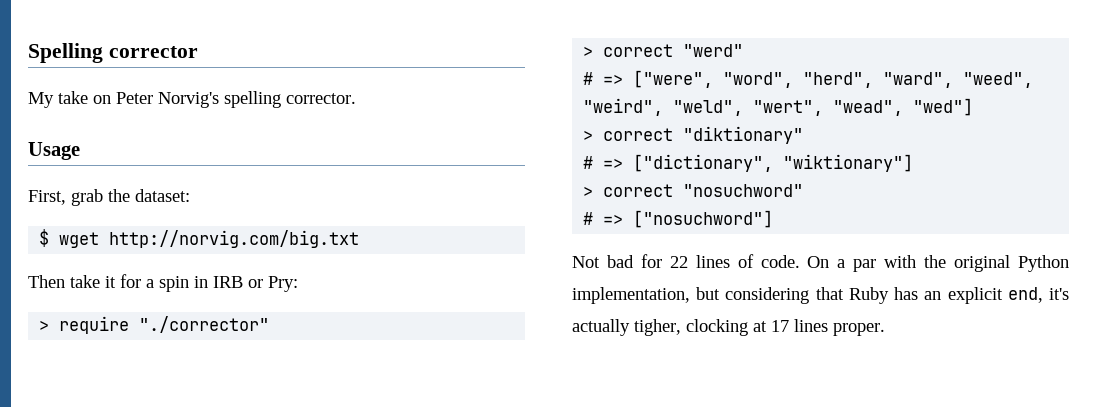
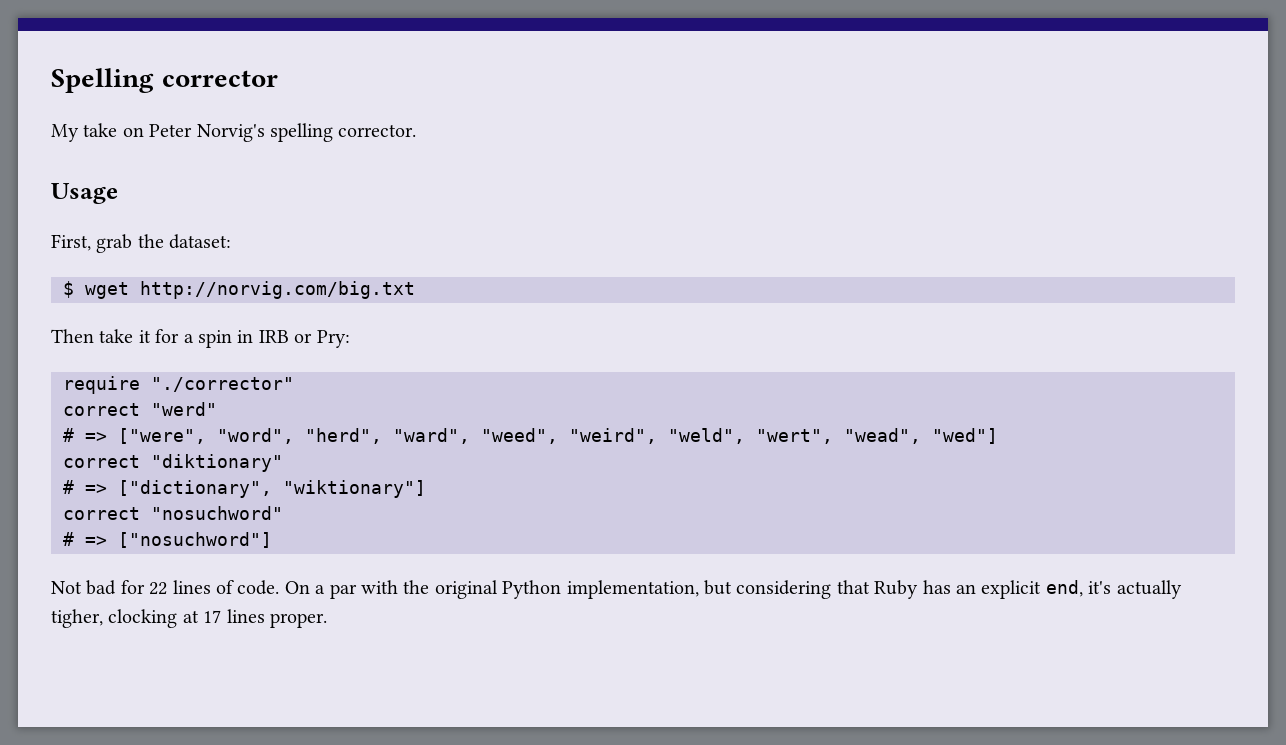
[39,320,50,331] > -> (350, 339) none
[583,46,594,57] > -> (294, 384) none
[583,130,594,141] > -> (998, 436) none
[583,186,594,197] > -> (426, 489) none

